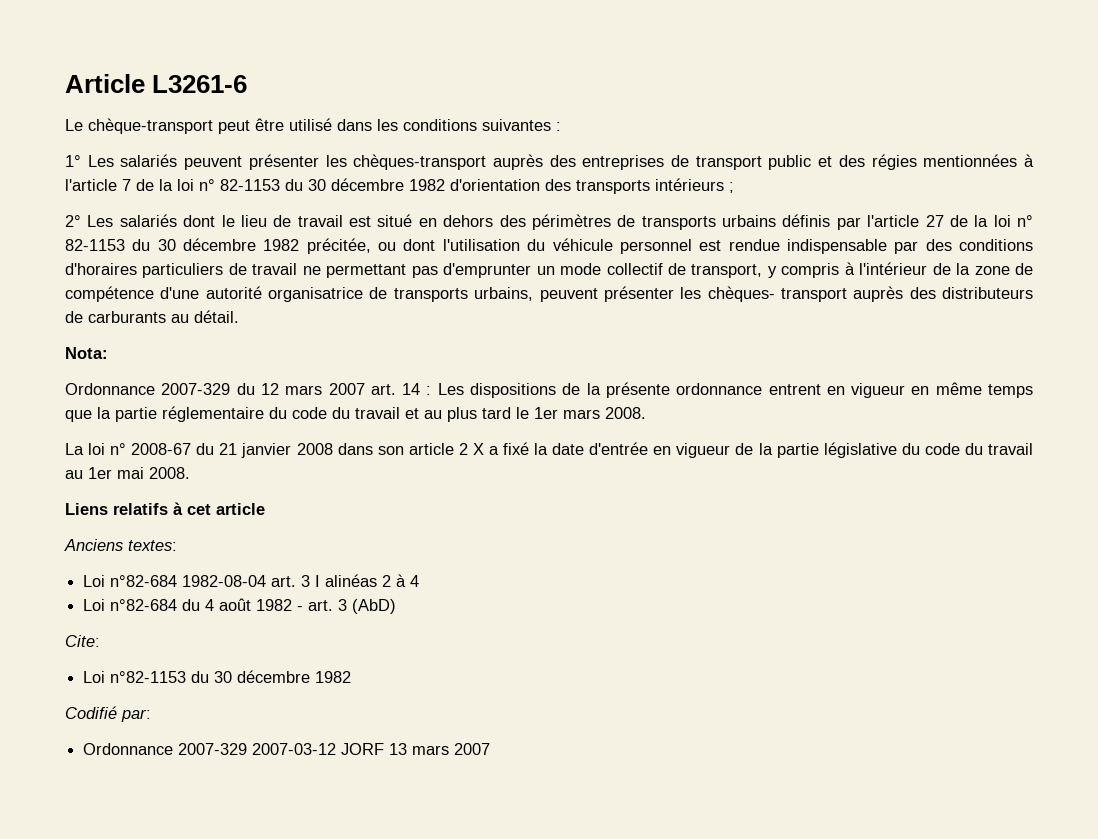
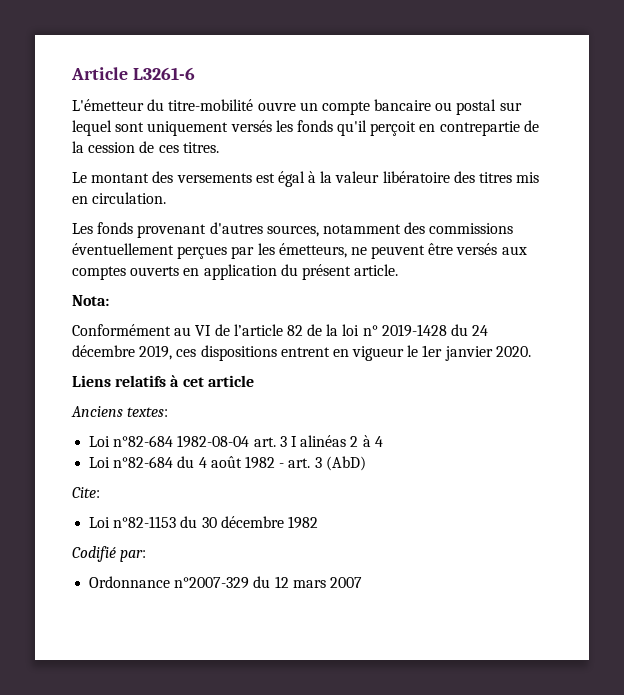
[65,118,561,134] [65,154,1035,170] [65,178,734,194] [65,214,1033,230] [65,238,1034,254] [65,262,1034,278] [65,286,1033,302] [65,310,239,323] [65,347,108,359] [65,382,1033,398] [65,406,646,422] [65,442,1033,458] [65,467,190,479] Le chèque-transport peut être utilisé dans les conditions suivantes : // 1° Les salariés peuvent présenter les chèques-transport auprès des entreprises de transport public et des régies mentionnées à l'article 7 de la loi n° 82-1153 du 30 décembre 1982 d'orientation des transports intérieurs ; // 2° Les salariés dont le lieu de travail est situé en dehors des périmètres de transports urbains définis par l'article 27 de la loi n° 82-1153 du 30 décembre 1982 précitée, ou dont l'utilisation du véhicule personnel est rendue indispensable par des conditions d'horaires particuliers de travail ne permettant pas d'emprunter un mode collectif de transport, y compris à l'intérieur de la zone de compétence d'une autorité organisatrice de transports urbains, peuvent présenter les chèques- transport auprès des distributeurs de carburants au détail. // Nota: // Ordonnance 2007-329 du 12 mars 2007 art. 14 : Les dispositions de la présente ordonnance entrent en vigueur en même temps que la partie réglementaire du code du travail et au plus tard le 1er mars 2008. // La loi n° 2008-67 du 21 janvier 2008 dans son article 2 X a fixé la date d'entrée en vigueur de la partie législative du code du travail au 1er mai 2008. -> [72,99,522,115] [72,120,539,136] [72,141,219,153] [72,171,540,187] [72,192,167,204] [72,222,514,238] [72,243,527,259] [72,264,399,280] [72,295,109,306] [72,324,489,337] [72,345,531,361] L'émetteur du titre-mobilité ouvre un compte bancaire ou postal sur lequel sont uniquement versés les fonds qu'il perçoit en contrepartie de la cession de ces titres. // Le montant des versements est égal à la valeur libératoire des titres mis en circulation. // Les fonds provenant d'autres sources, notamment des commissions éventuellement perçues par les émetteurs, ne peuvent être versés aux comptes ouverts en application du présent article. // Nota: // Conformément au VI de l’article 82 de la loi n° 2019-1428 du 24 décembre 2019, ces dispositions entrent en vigueur le 1er janvier 2020.
[178,743,408,755] 2007-329 2007-03-12 JORF 13 -> [174,576,289,589] n°2007-329 du 12

